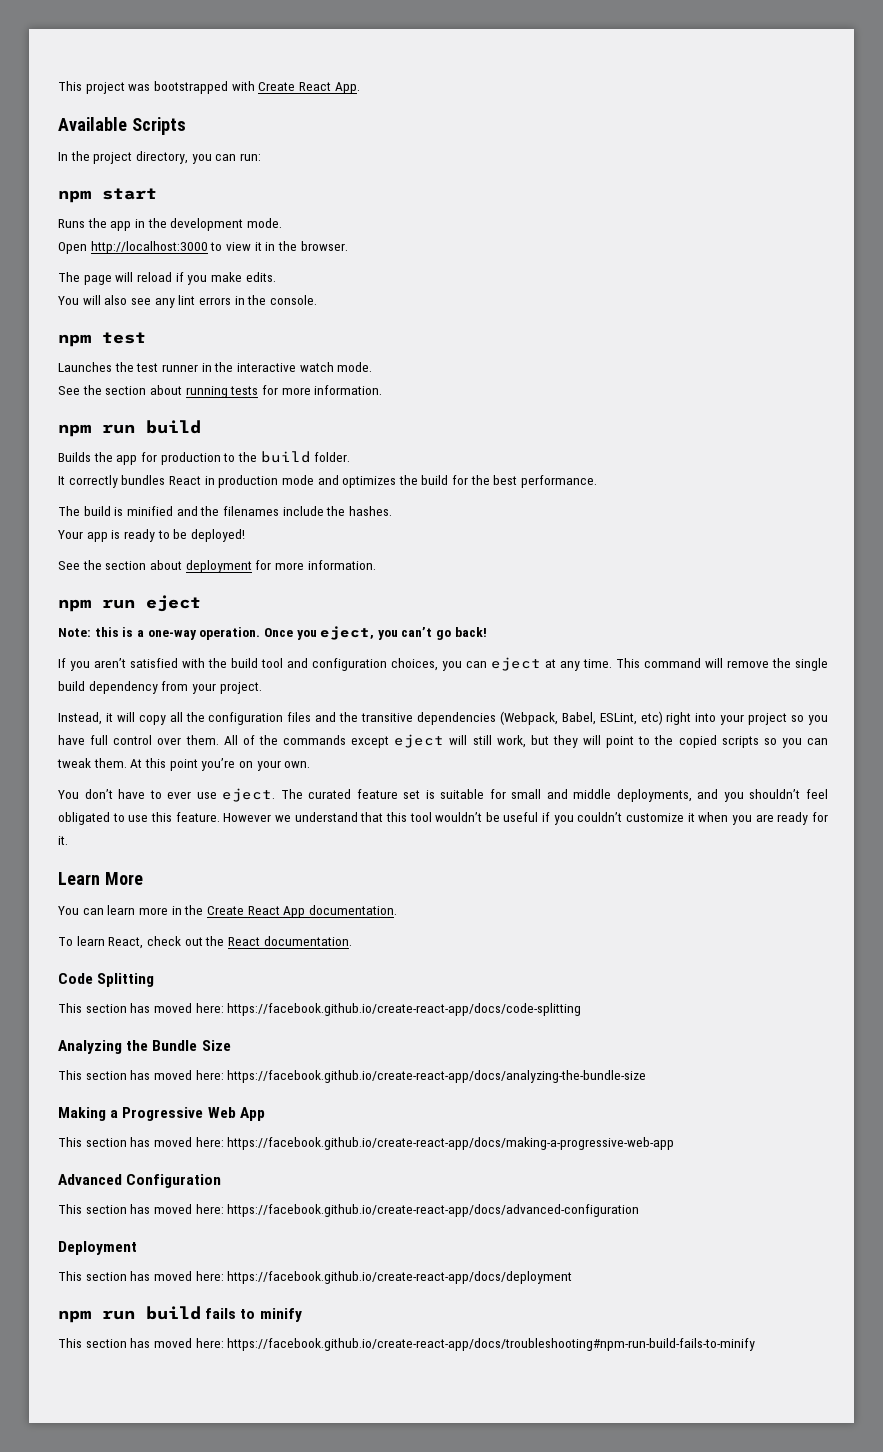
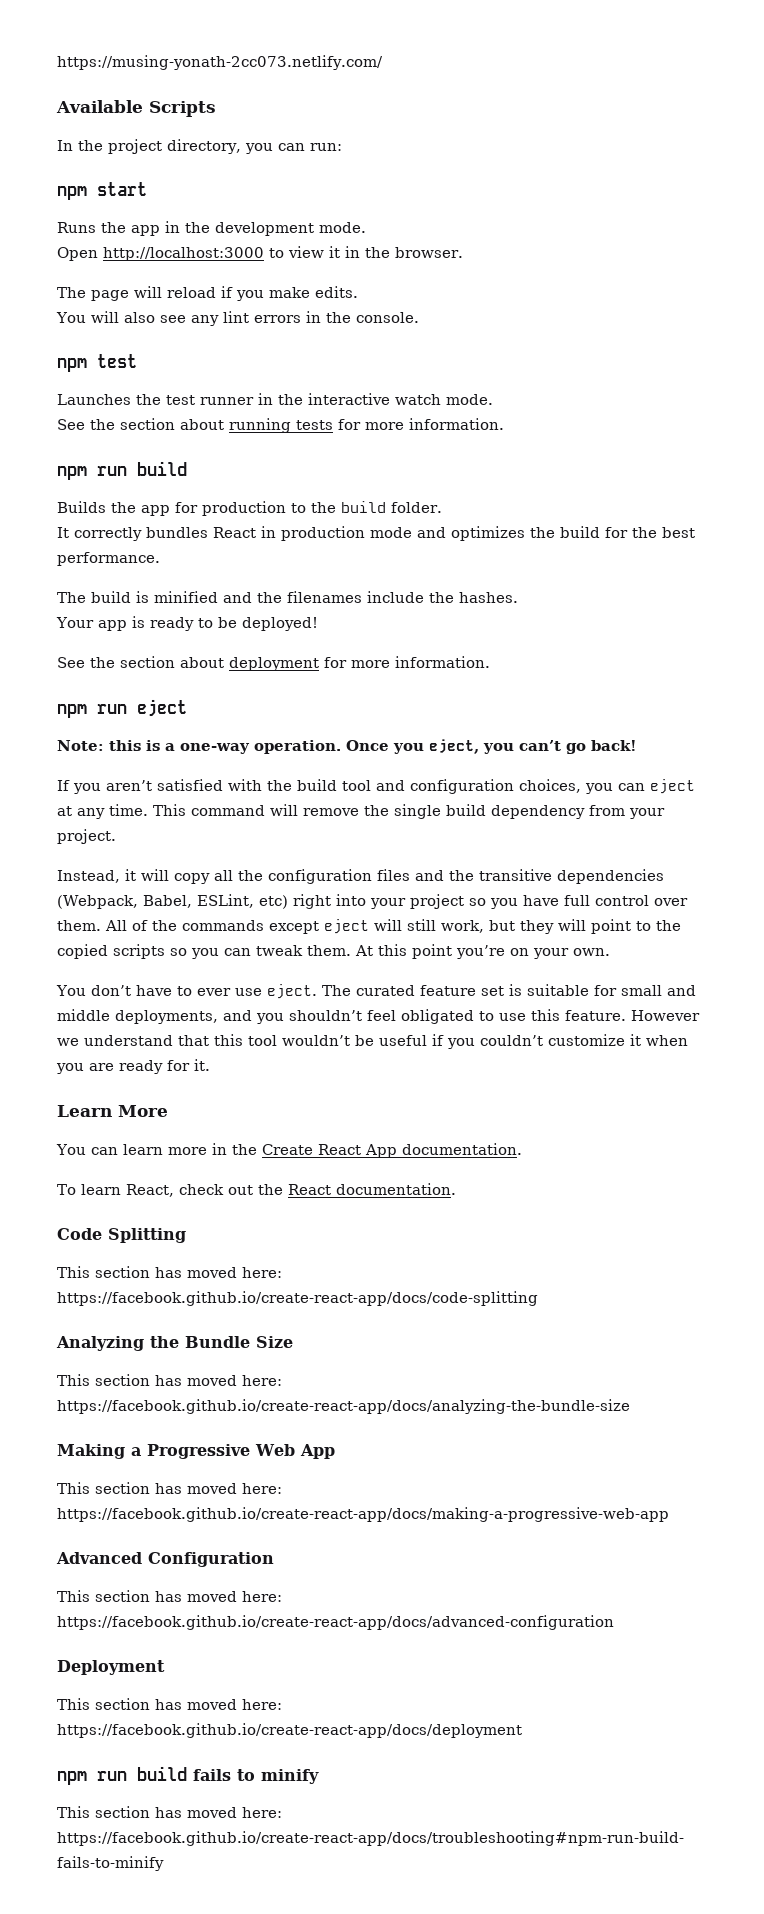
[58,81,360,94] This project was bootstrapped with Create React App. -> [57,55,383,70] https://musing-yonath-2cc073.netlify.com/

